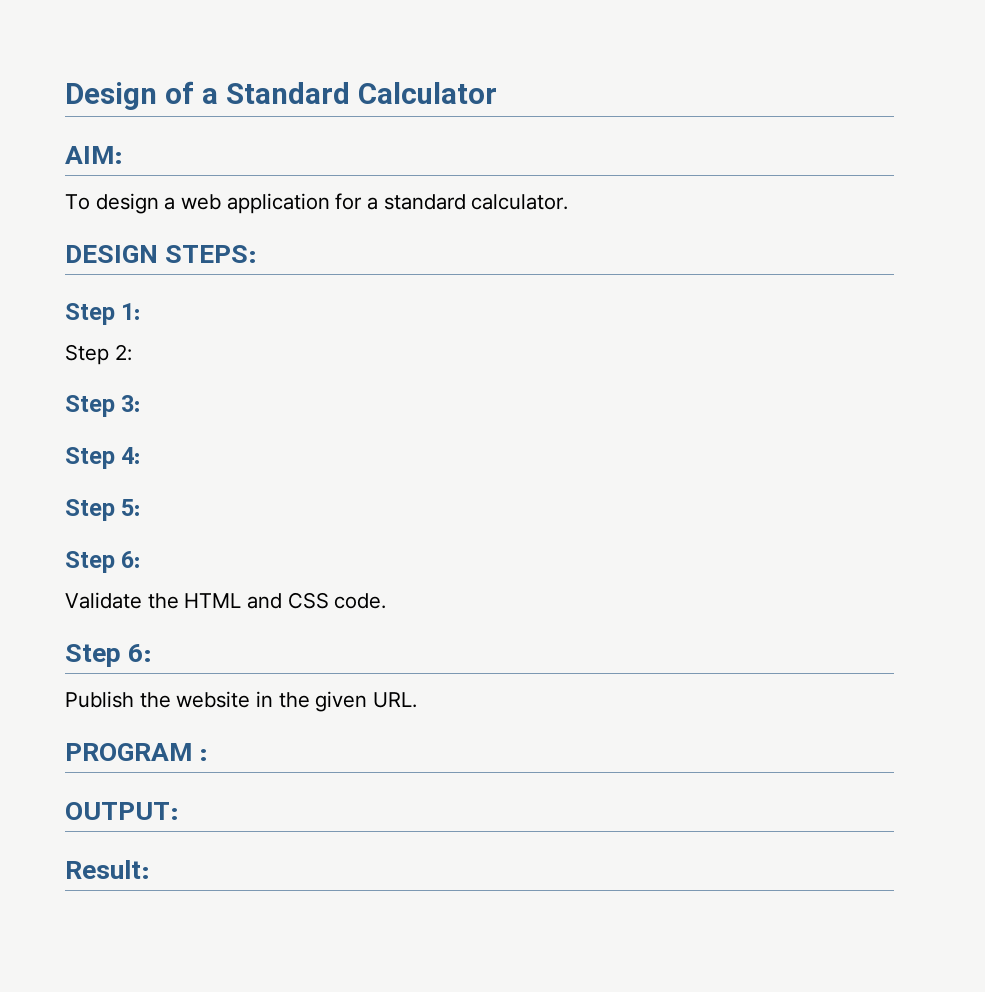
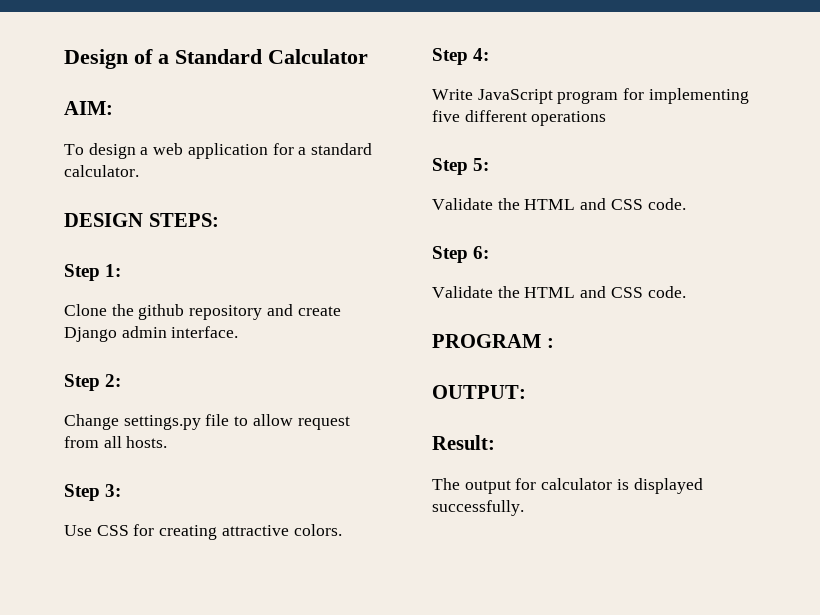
[65,344,132,365] [65,395,142,417] [65,447,142,469] [65,499,142,521] Step 2: // Step 3: // Step 4: // Step 5: -> [64,304,341,320] [64,326,239,342] [64,374,122,391] [64,414,350,430] [64,436,168,448] [64,484,122,501] [64,524,342,540] [432,48,490,65] [432,88,749,104] [432,110,607,126] [432,158,490,175] [432,198,686,210] Clone the github repository and create Django admin interface. // Step 2: // Change settings.py file to allow request from all hosts. // Step 3: // Use CSS for creating attractive colors. // Step 4: // Write JavaScript program for implementing five different operations // Step 5: // Validate the HTML and CSS code.
[65,644,153,667] [65,691,418,712] [65,743,209,761] [65,802,179,820] [65,860,150,879] Step 6: // Publish the website in the given URL. // PROGRAM : // OUTPUT: // Result: -> [432,334,554,348] [432,385,526,399] [432,435,495,450] [432,478,703,494] [432,500,524,516] PROGRAM : // OUTPUT: // Result: // The output for calculator is displayed successfully.

